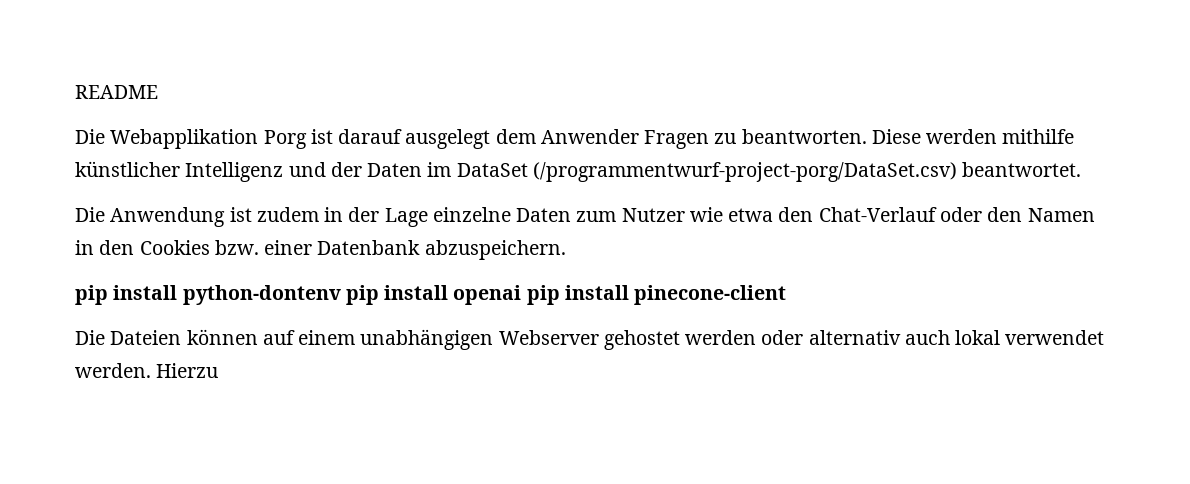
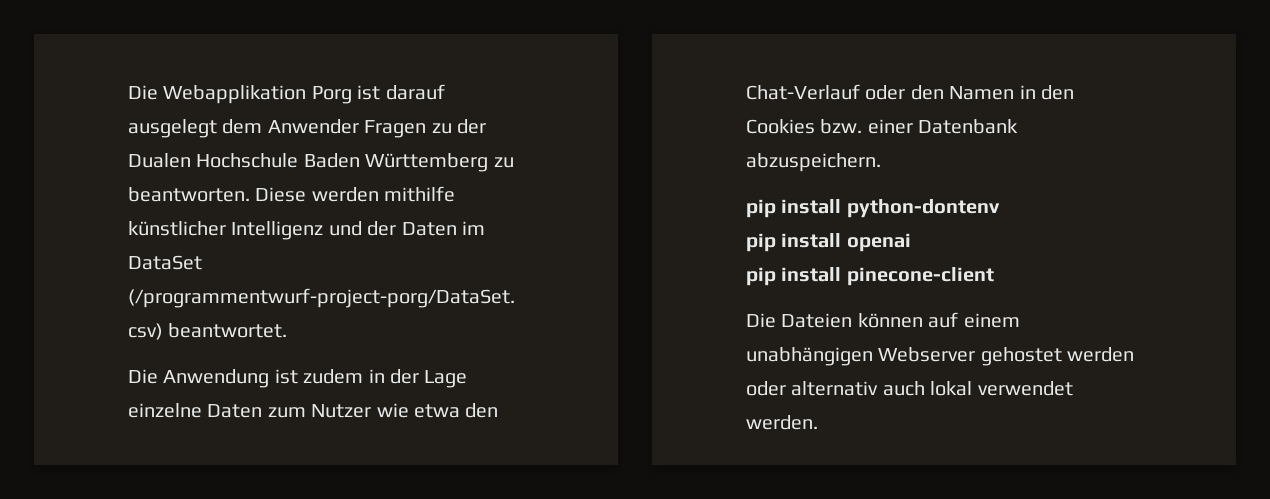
[75,85,158,99] README // -> (128, 92) none
(737, 138) none -> [457,119,486,134] [128,153,514,172] der Dualen Hochschule Baden Württemberg zu
(341, 295) none -> (1000, 208) //
(522, 295) none -> (911, 242) //
[156,363,219,378] Hierzu -> (818, 422) none

